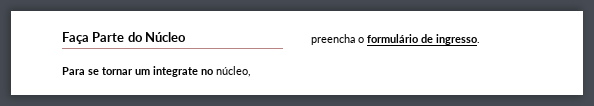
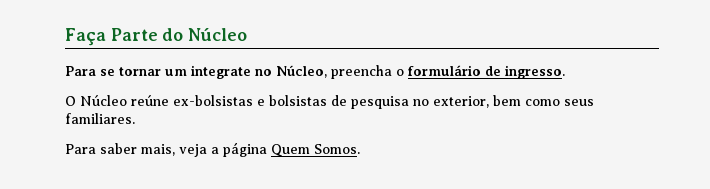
[216,66,251,77] núcleo, -> [276,65,327,78] Núcleo,
(480, 39) none -> [65,95,594,109] [65,113,135,124] [65,142,360,157] // O Núcleo reúne ex-bolsistas e bolsistas de pesquisa no exterior, bem como seus familiares. // Para saber mais, veja a página Quem Somos.

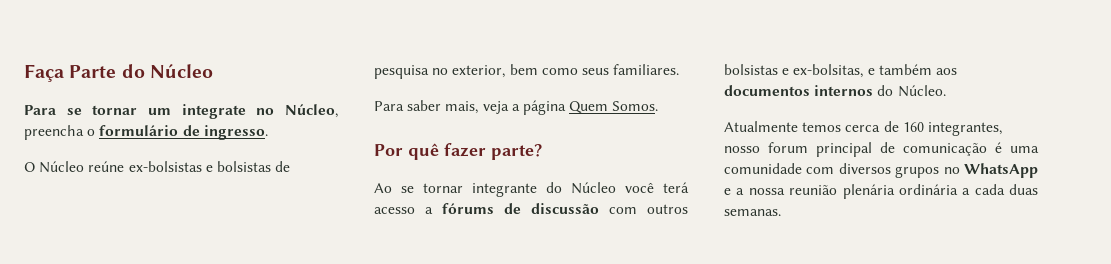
(360, 149) none -> [374,143,542,160] [374,182,689,197] [374,203,688,214] [724,64,957,78] [724,85,946,97] [724,121,1002,136] [724,142,1039,157] [724,163,1038,178] [724,184,1038,199] [724,209,781,216] // Por quê fazer parte? // Ao se tornar integrante do Núcleo você terá acesso a fórums de discussão com outros bolsistas e ex-bolsitas, e também aos documentos internos do Núcleo. // Atualmente temos cerca de 160 integrantes, nosso forum principal de comunicação é uma comunidade com diversos grupos no WhatsApp e a nossa reunião plenária ordinária a cada duas semanas.

